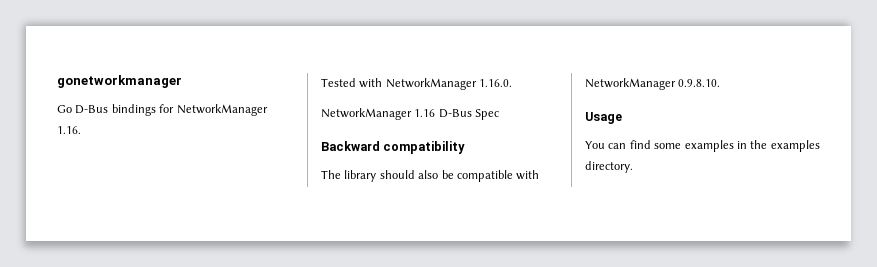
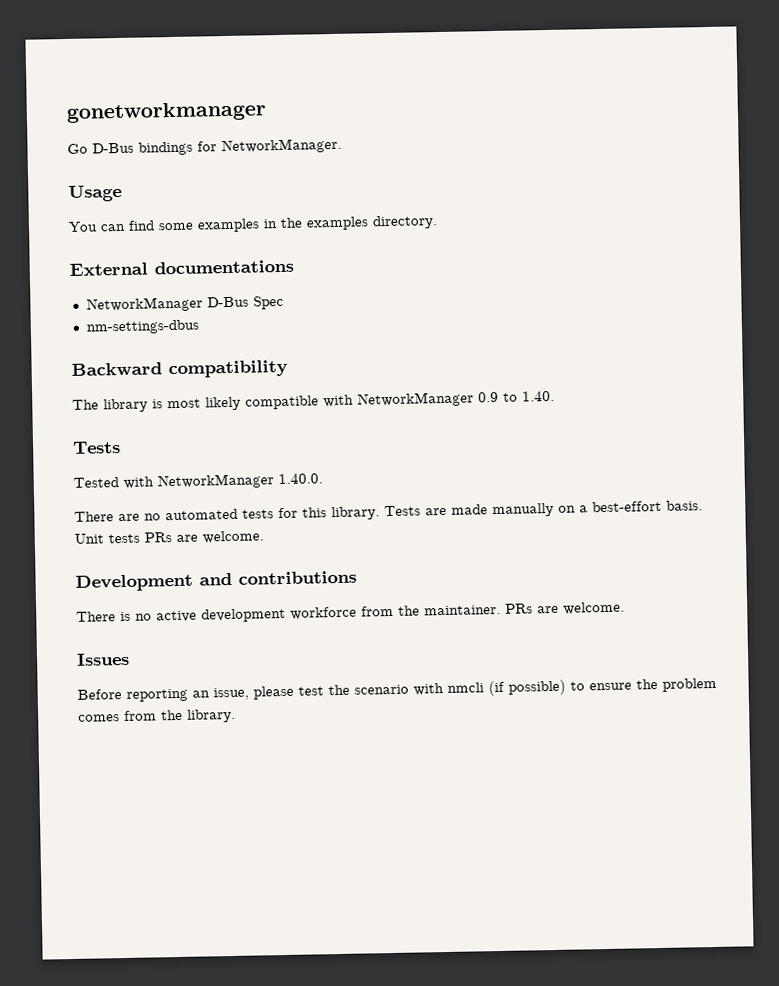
[176,104,268,116] [57,126,81,134] [321,78,513,90] [321,108,500,120] [321,141,466,154] [321,170,540,182] [585,78,721,90] NetworkManager 1.16. // Tested with NetworkManager 1.16.0. // NetworkManager 1.16 D-Bus Spec // Backward compatibility // The library should also be compatible with NetworkManager 0.9.8.10. -> [221,137,342,155] NetworkManager.
(633, 167) none -> [69,259,294,276] [85,295,284,313] [85,319,199,335] [71,359,288,379] [72,390,555,413] [72,441,121,454] [73,473,323,490] [74,500,703,522] [74,530,264,544] [75,570,357,592] [76,601,625,623] [76,652,130,666] [77,677,717,702] [78,708,236,723] // External documentations // NetworkManager D-Bus Spec // nm-settings-dbus // Backward compatibility // The library is most likely compatible with NetworkManager 0.9 to 1.40. // Tests // Tested with NetworkManager 1.40.0. // There are no automated tests for this library. Tests are made manually on a best-effort basis. Unit tests PRs are welcome. // Development and contributions // There is no active development workforce from the maintainer. PRs are welcome. // Issues // Before reporting an issue, please test the scenario with nmcli (if possible) to ensure the problem comes from the library.

